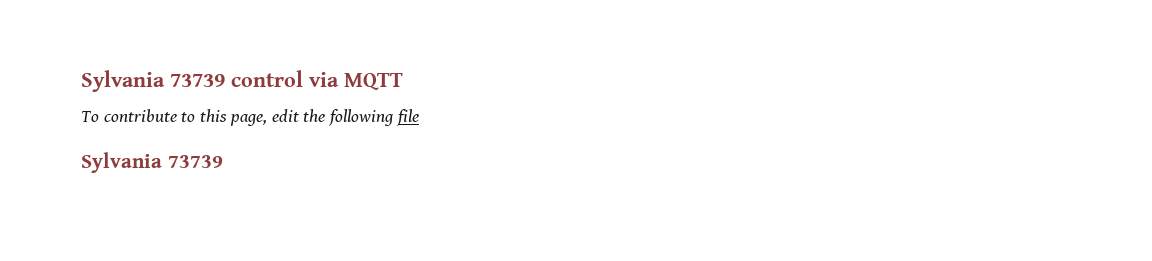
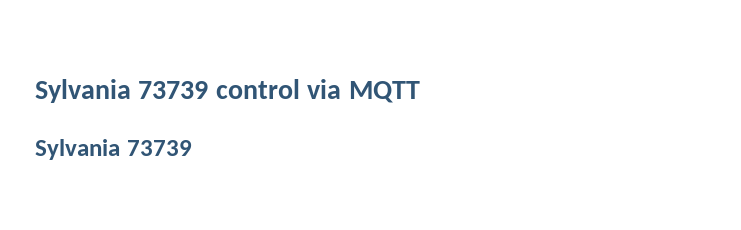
[81,109,419,126] // To contribute to this page, edit the following file -> (420, 92) none

